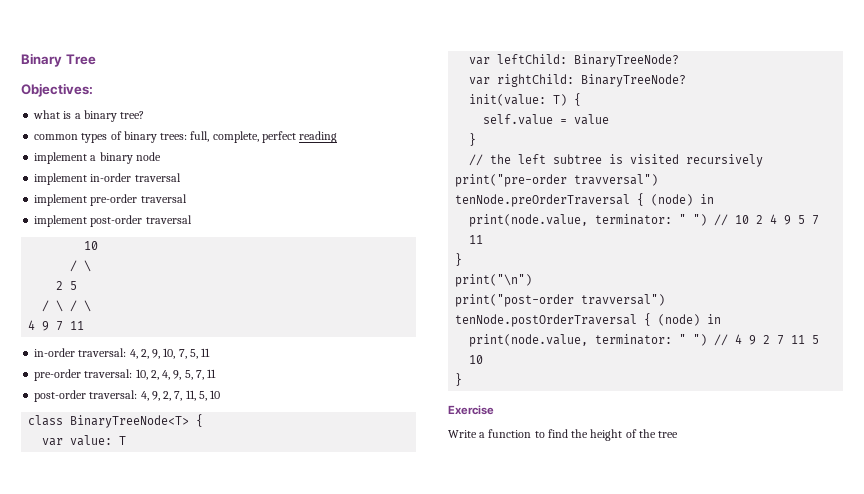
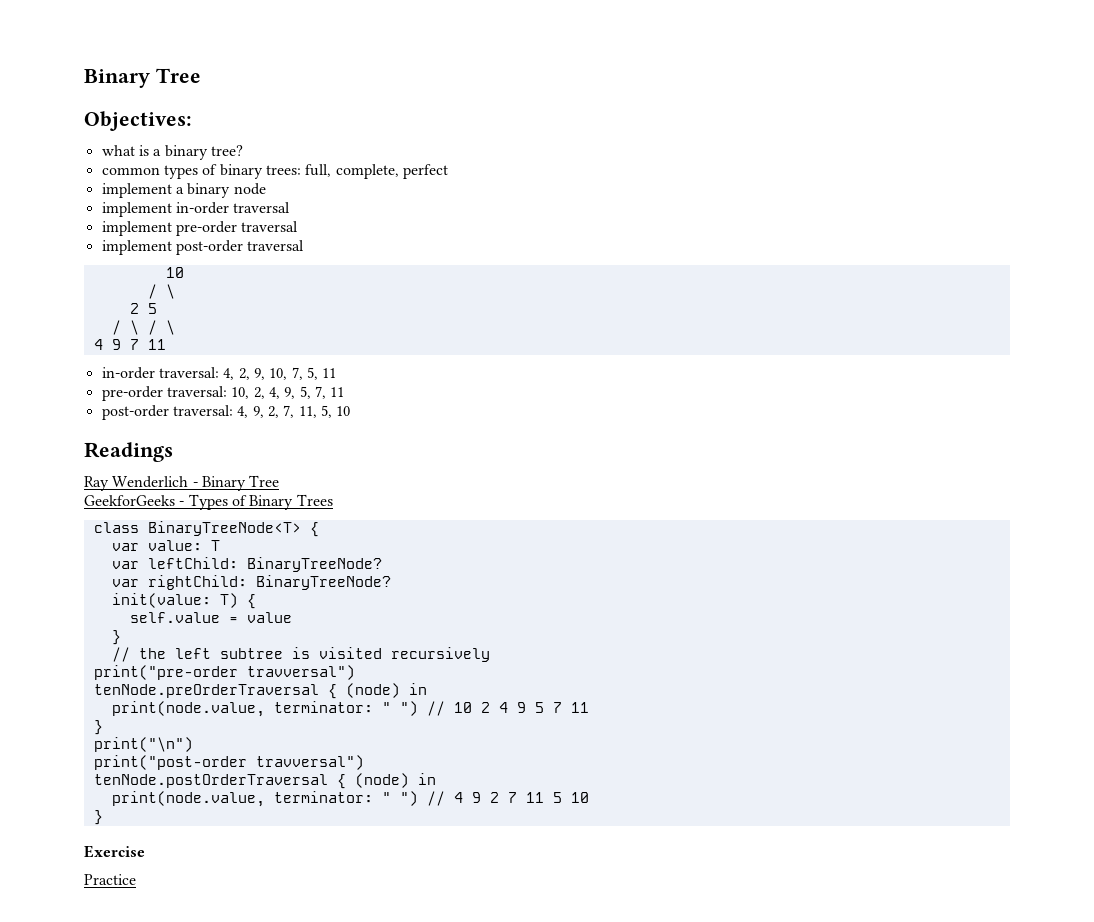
[299,131,338,143] reading -> (448, 171) none
(221, 394) none -> [84,442,173,462] [84,475,280,491] [84,494,333,510] // Readings // Ray Wenderlich - Binary Tree // GeekforGeeks - Types of Binary Trees
[448,429,679,441] Write a function to find the height of the tree -> [84,874,136,885] Practice

